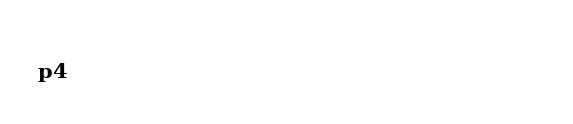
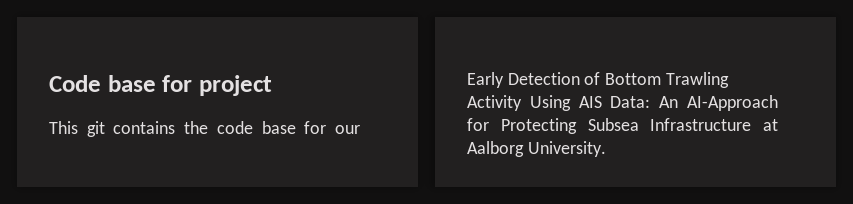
[38,63,68,82] p4 -> [49,75,272,96] [49,121,361,137] [467,72,729,88] [467,95,778,111] [467,118,778,134] [467,141,606,157] Code base for project // This git contains the code base for our Early Detection of Bottom Trawling Activity Using AIS Data: An AI-Approach for Protecting Subsea Infrastructure at Aalborg University.

